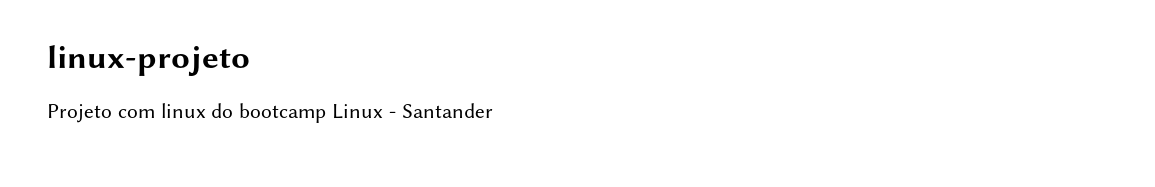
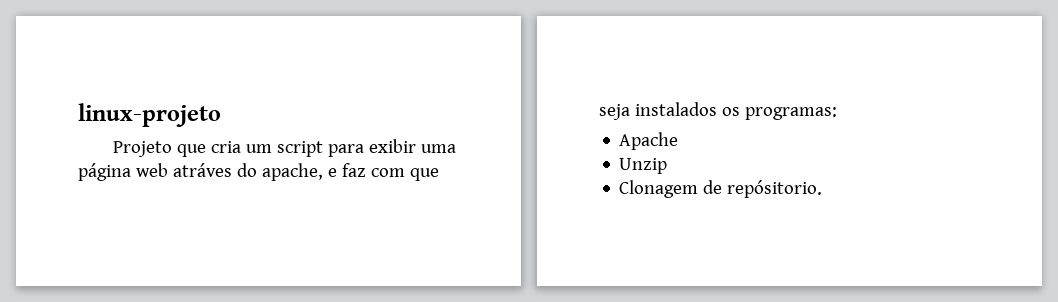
[117,103,493,123] com linux do bootcamp Linux - Santander -> [176,139,456,157] [78,163,439,181] [599,102,837,120] [619,132,679,150] [619,158,668,174] [619,180,823,198] que cria um script para exibir uma página web atráves do apache, e faz com que seja instalados os programas: // Apache // Unzip // Clonagem de repósitorio.

